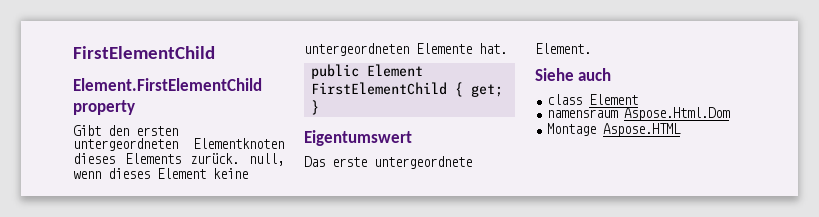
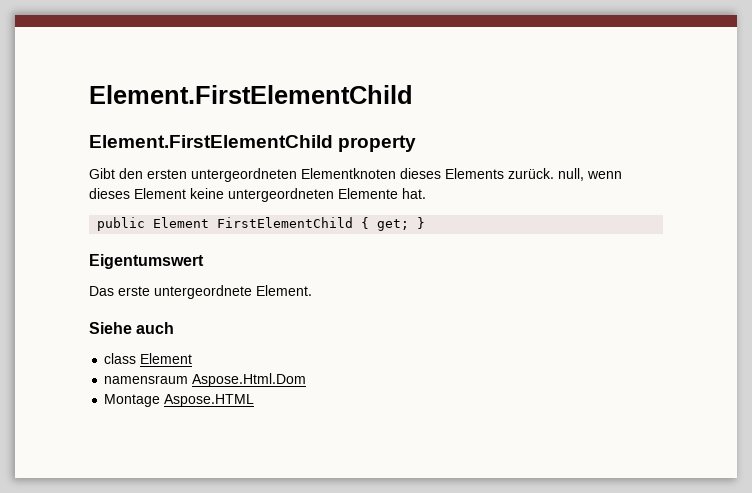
[73,46,215,59] FirstElementChild -> [89,85,413,104] Element.FirstElementChild

